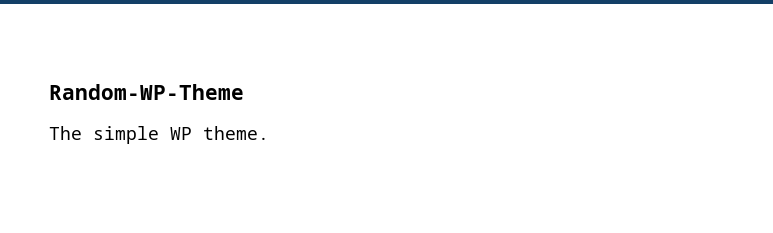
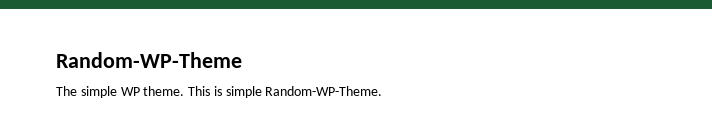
(269, 133) none -> [188,86,383,98] This is simple Random-WP-Theme.

